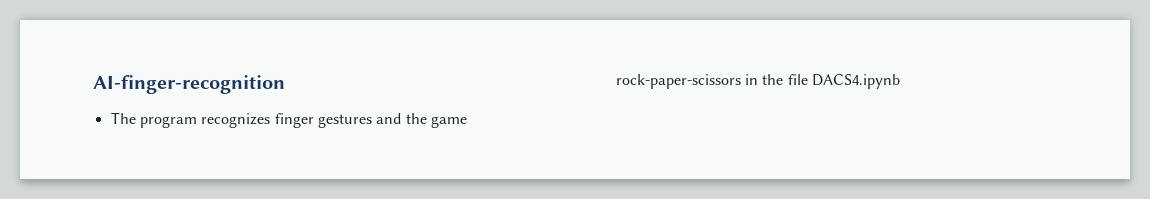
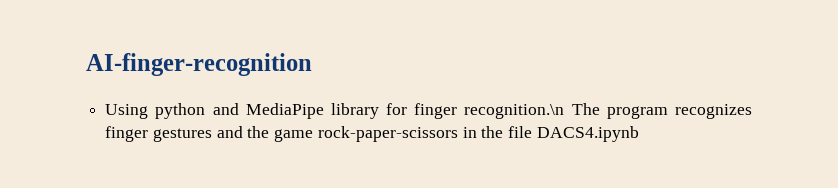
(285, 84) none -> [105,103,565,119] Using python and MediaPipe library for finger recognition.\n

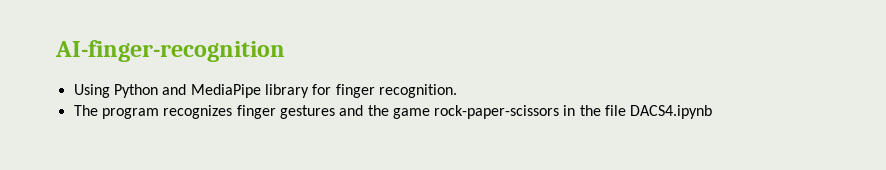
[155,103,206,119] python -> [113,84,158,98] Python
[464,104,565,119] recognition.\n -> [378,84,457,98] recognition. //

